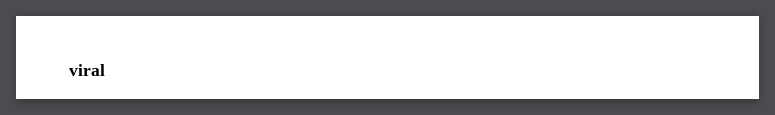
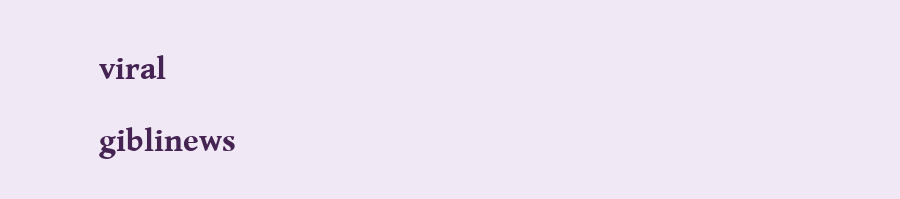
(105, 70) none -> [99,127,236,159] // giblinews

